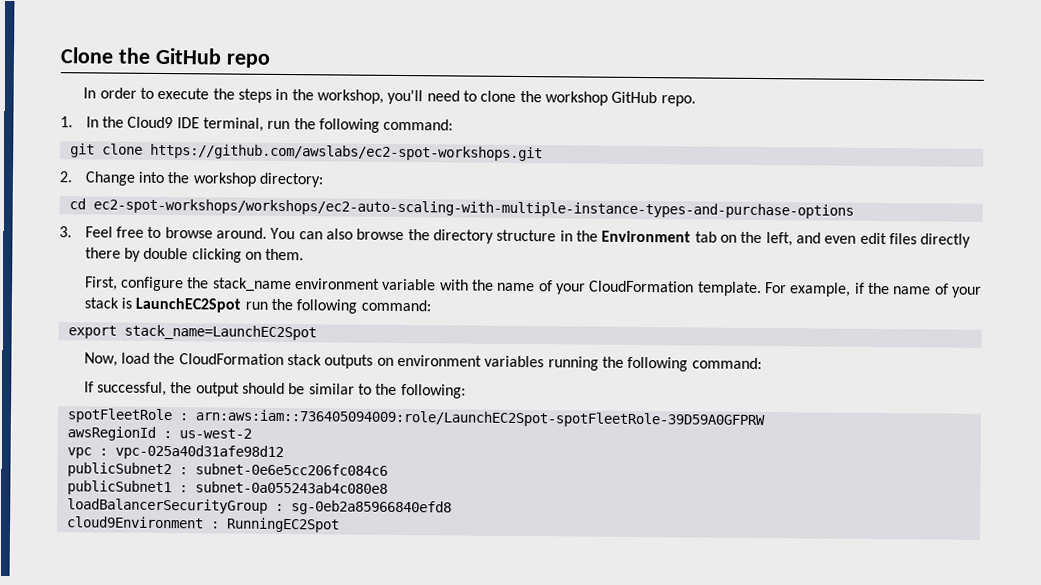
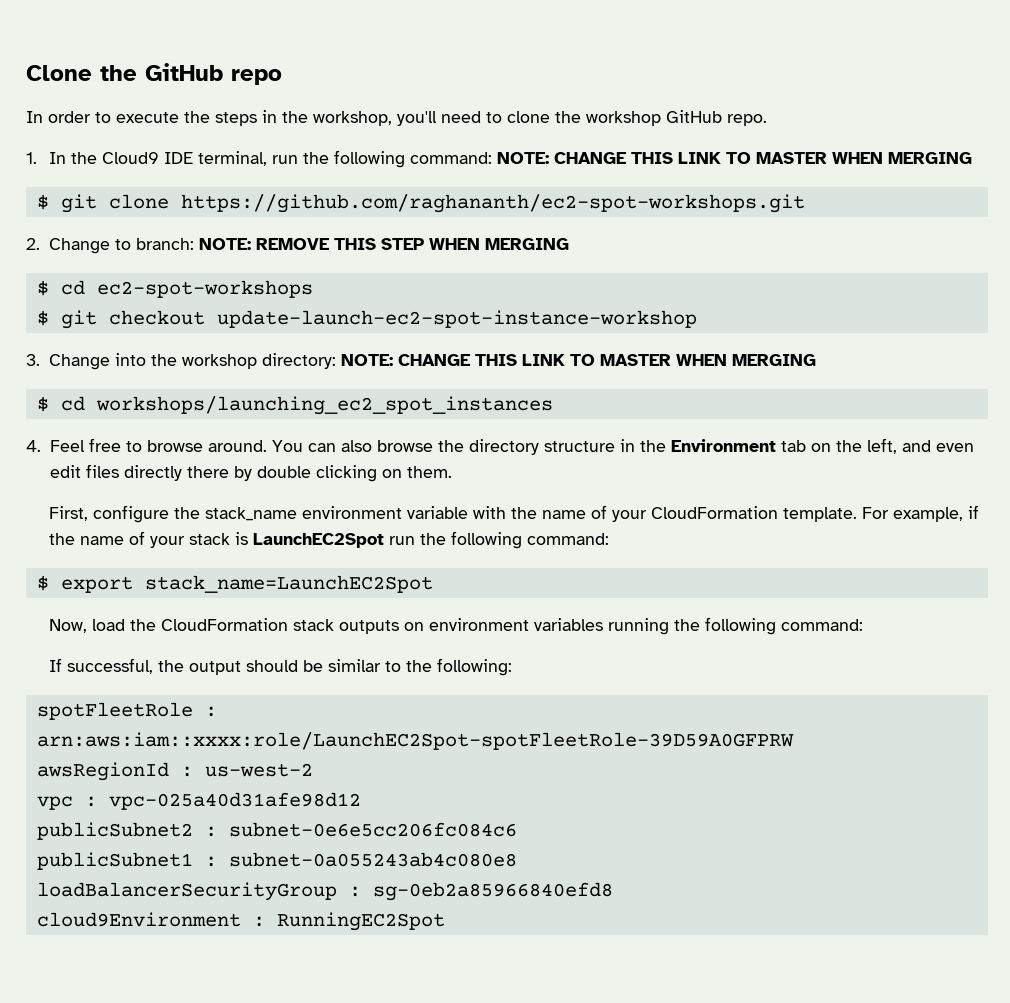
[69,143,543,162] [59,171,73,183] // git clone https://github.com/awslabs/ec2-spot-workshops.git // 2. -> [497,152,973,164] [36,194,805,213] [26,238,570,254] [36,280,313,298] [36,310,697,329] [26,354,40,366] NOTE: CHANGE THIS LINK TO MASTER WHEN MERGING // $ git clone https://github.com/raghananth/ec2-spot-workshops.git // 2. Change to branch: NOTE: REMOVE THIS STEP WHEN MERGING // $ cd ec2-spot-workshops // $ git checkout update-launch-ec2-spot-instance-workshop // 3.
[68,198,854,219] [59,226,72,238] // cd ec2-spot-workshops/workshops/ec2-auto-scaling-with-multiple-instance-types-and-purchase-options // 3. -> [341,354,817,366] [36,396,553,415] [26,440,41,452] NOTE: CHANGE THIS LINK TO MASTER WHEN MERGING // $ cd workshops/launching_ec2_spot_instances // 4.
(431, 305) none -> [36,575,49,591] $
[194,409,765,429] arn:aws:iam::736405094009:role/LaunchEC2Spot-spotFleetRole-39D59A0GFPRW -> [36,732,794,750] arn:aws:iam::xxxx:role/LaunchEC2Spot-spotFleetRole-39D59A0GFPRW

